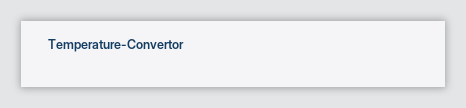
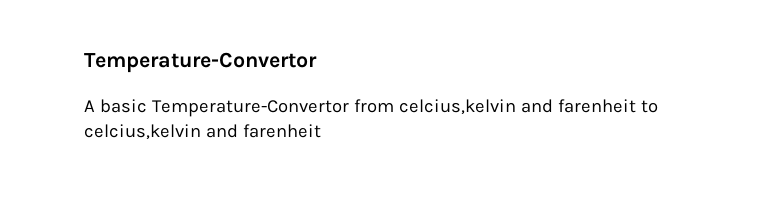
[48,39,184,52] Temperature-Convertor -> [84,52,317,73] [84,99,658,117] [84,124,321,140] Temperature-Convertor // A basic Temperature-Convertor from celcius,kelvin and farenheit to celcius,kelvin and farenheit

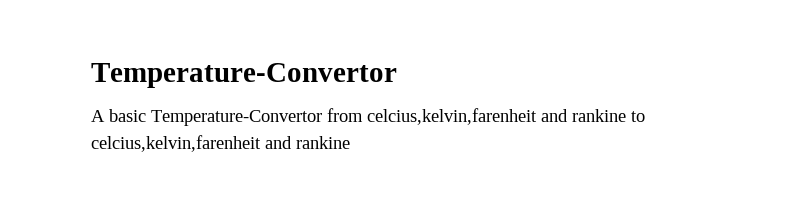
[398,99,658,115] [84,124,321,140] celcius,kelvin and farenheit to celcius,kelvin and farenheit -> [367,108,645,125] [91,135,350,152] celcius,kelvin,farenheit and rankine to celcius,kelvin,farenheit and rankine

